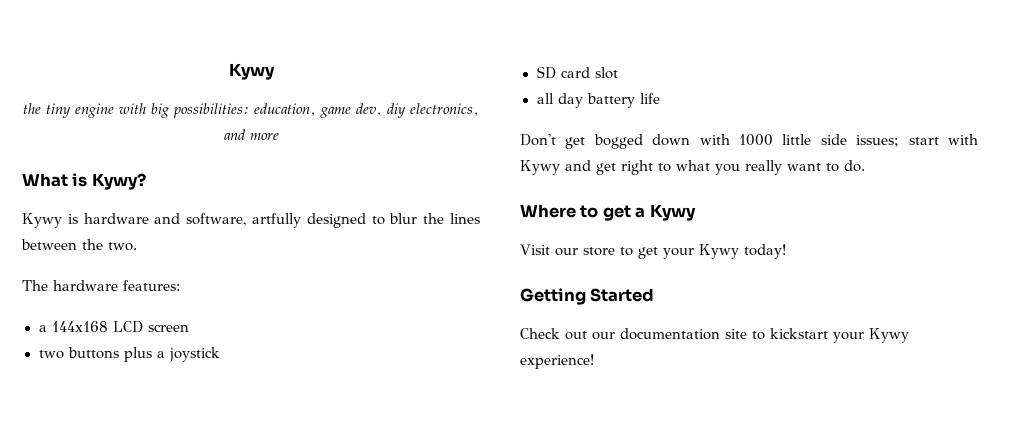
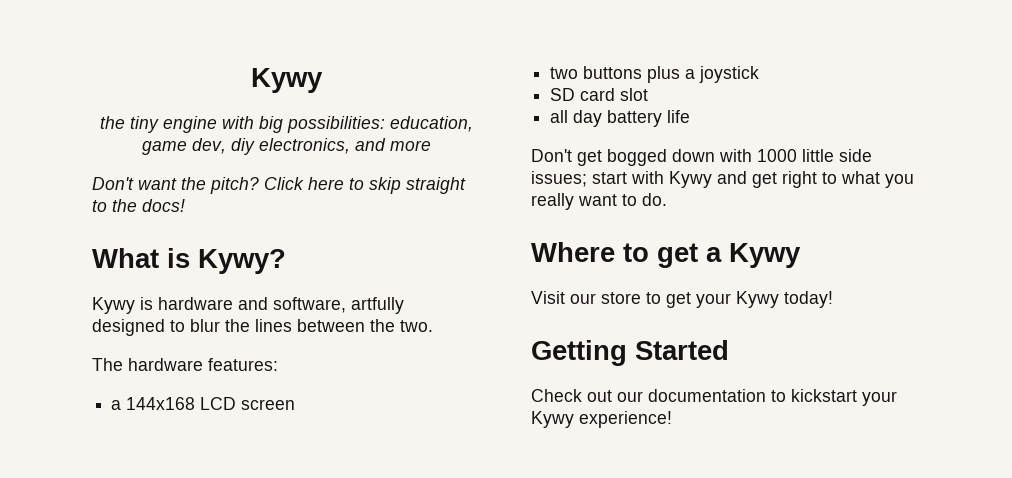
(279, 136) none -> [92,177,466,194] [92,199,185,212] // Don't want the pitch? Click here to skip straight to the docs!
[725,329,747,339] site -> (766, 395) none

